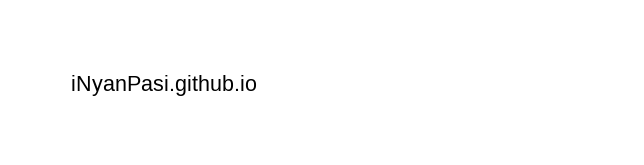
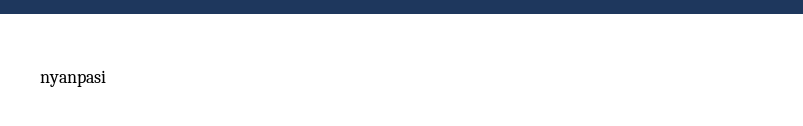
[71,75,257,96] iNyanPasi.github.io -> [40,70,106,87] nyanpasi

